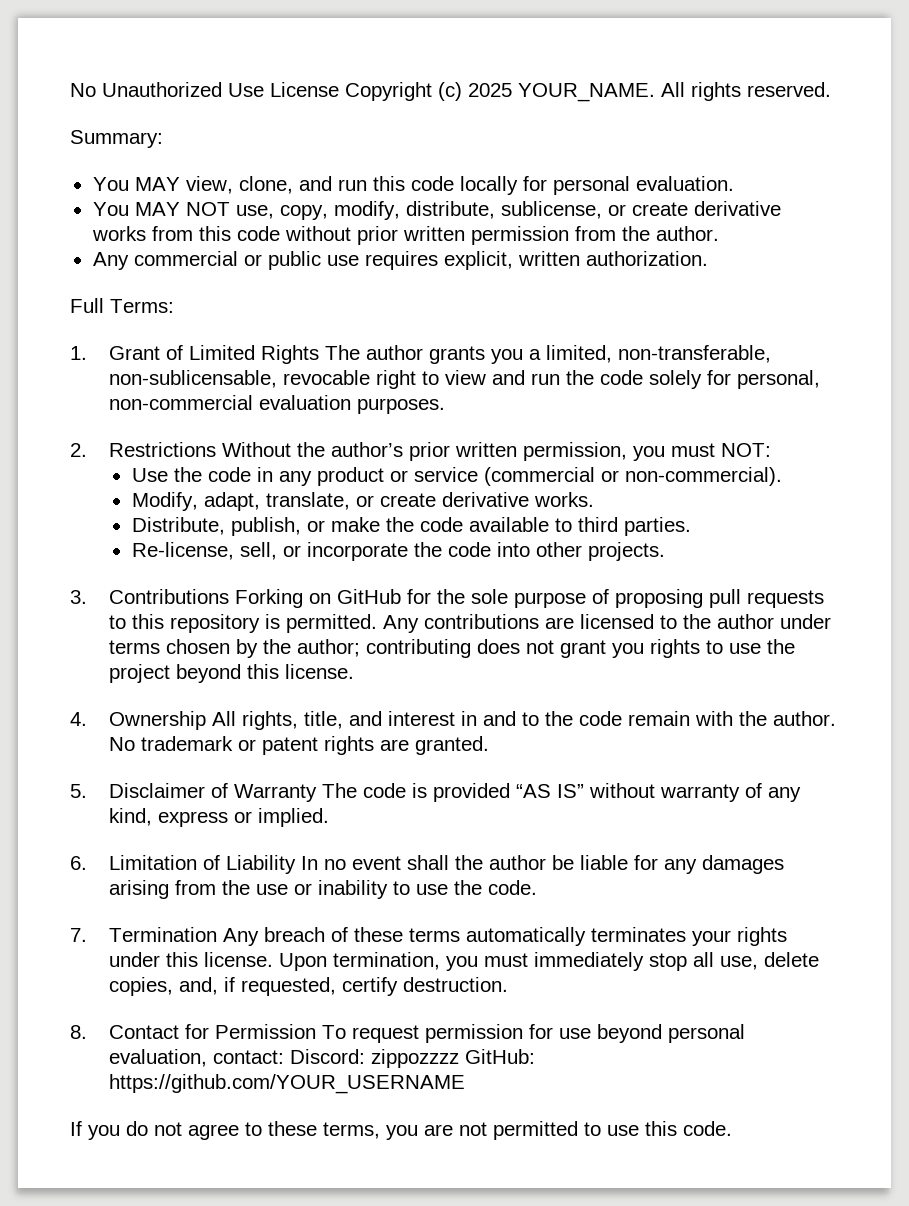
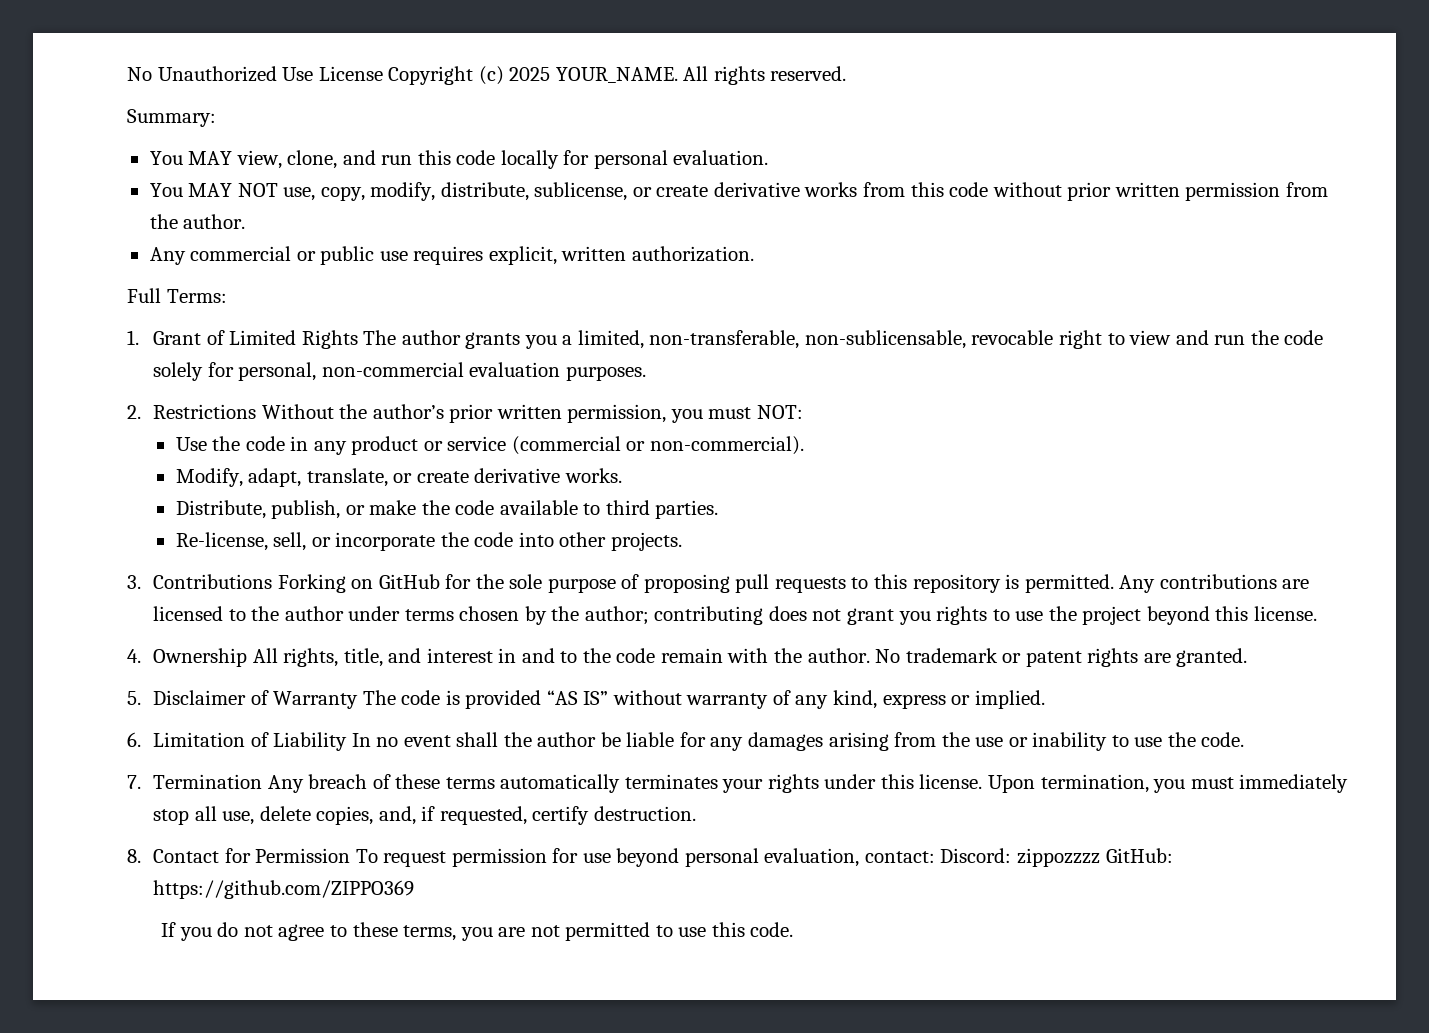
[109,1074,466,1094] https://github.com/YOUR_USERNAME -> [153,880,415,899] https://github.com/ZIPPO369

